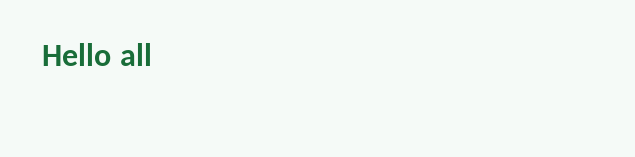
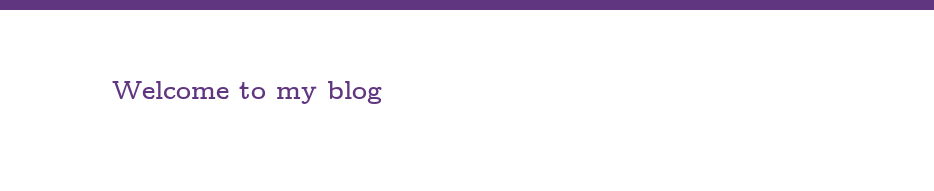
[42,43,152,66] Hello all -> [112,81,382,104] Welcome to my blog

